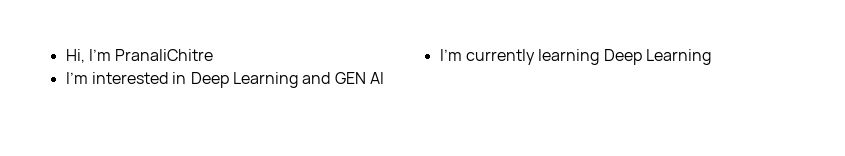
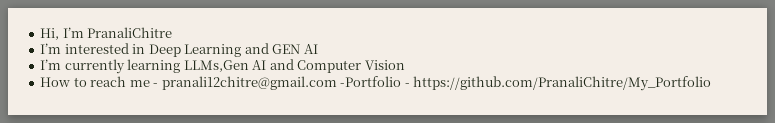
[603,49,711,65] Deep Learning -> [183,59,405,73] [40,76,712,91] LLMs,Gen AI and Computer Vision // How to reach me - pranali12chitre@gmail.com -Portfolio - https://github.com/PranaliChitre/My_Portfolio

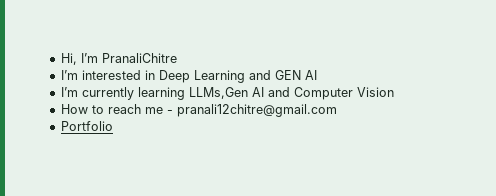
[340,76,712,91] -Portfolio - https://github.com/PranaliChitre/My_Portfolio -> [60,121,113,131] // Portfolio

